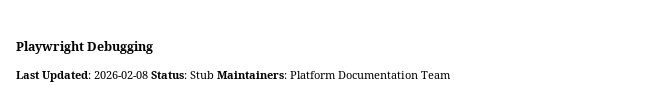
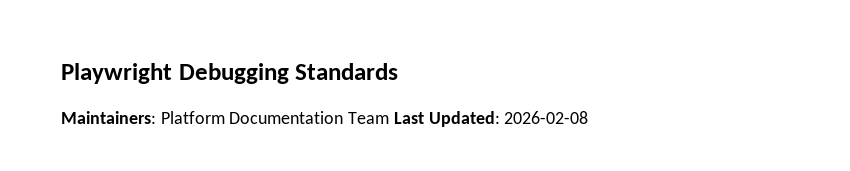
[16,71,214,82] // Last Updated: 2026-02-08 Status: Stub -> [295,63,399,80] Standards //
(451, 75) none -> [393,111,589,127] Last Updated: 2026-02-08

